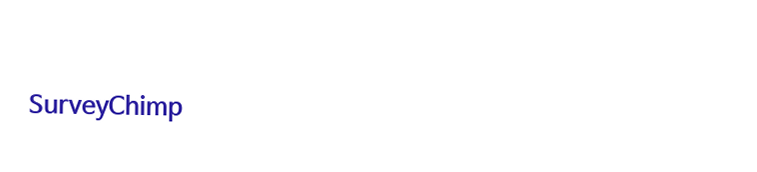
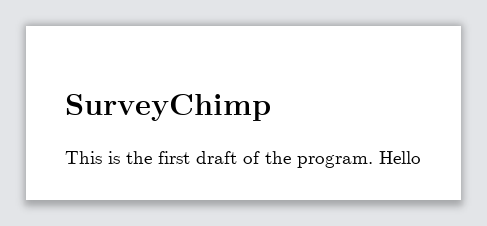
(183, 108) none -> [65,151,421,168] // This is the first draft of the program. Hello

